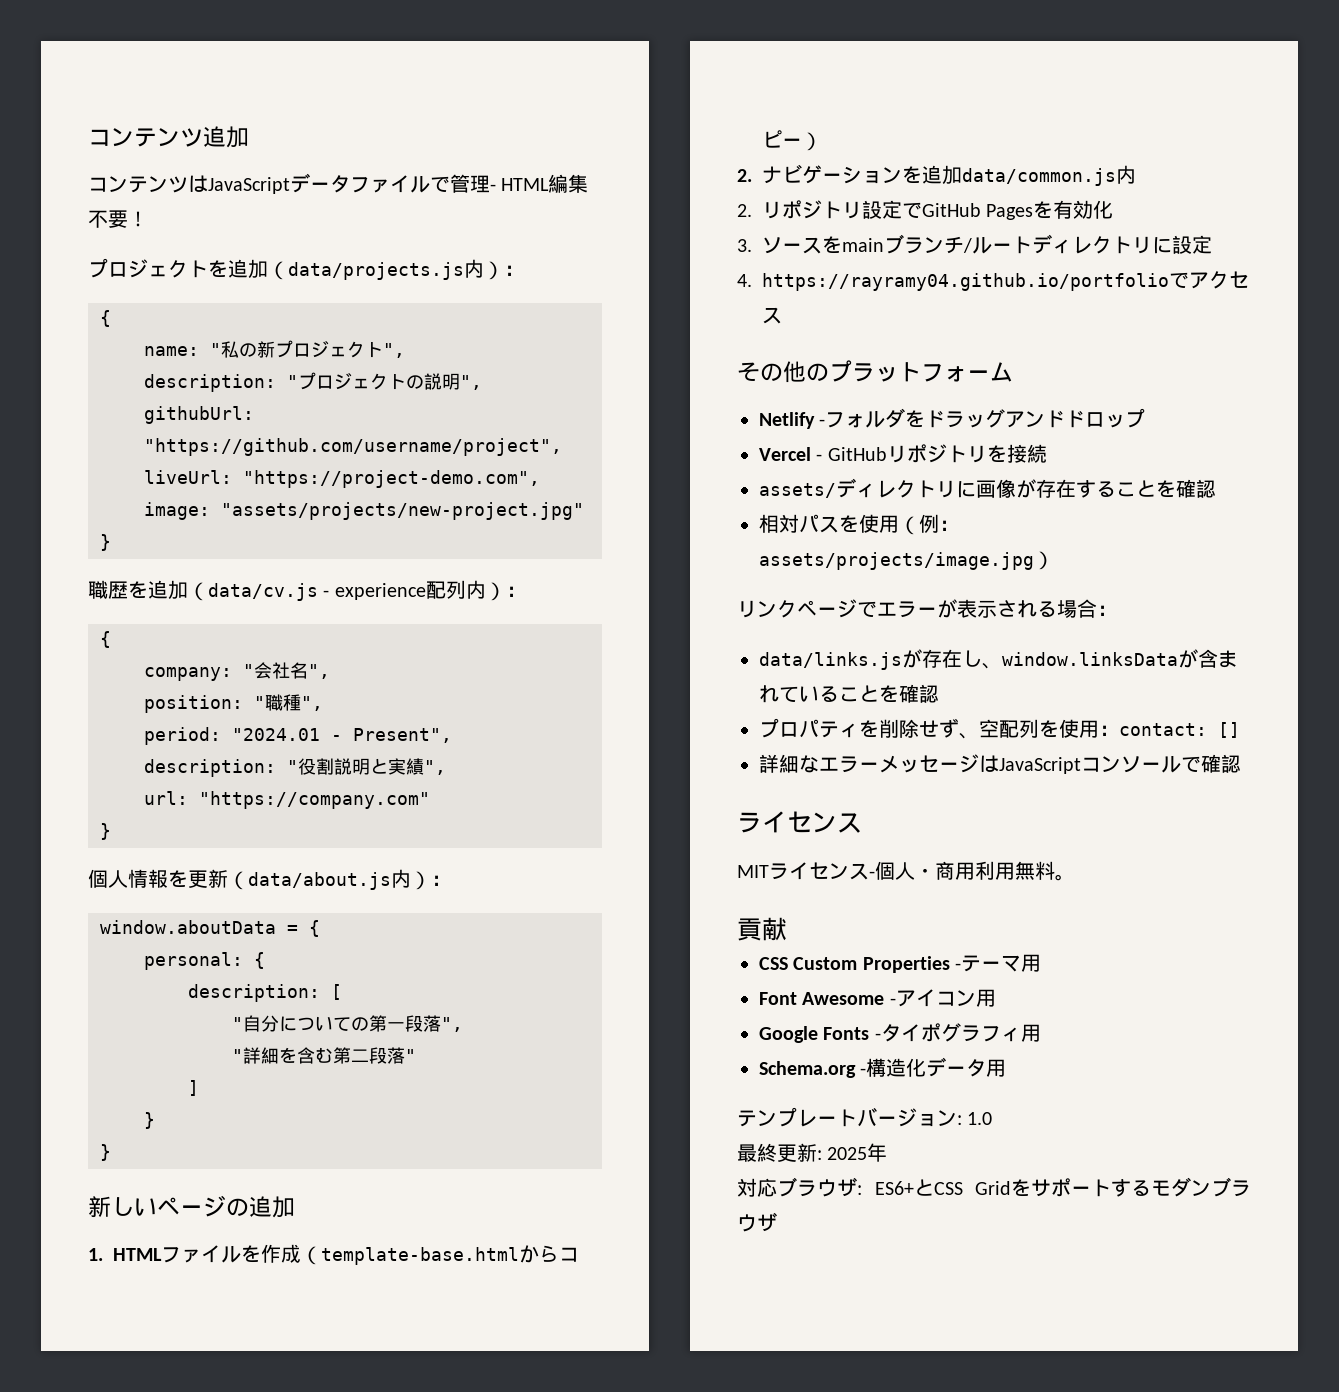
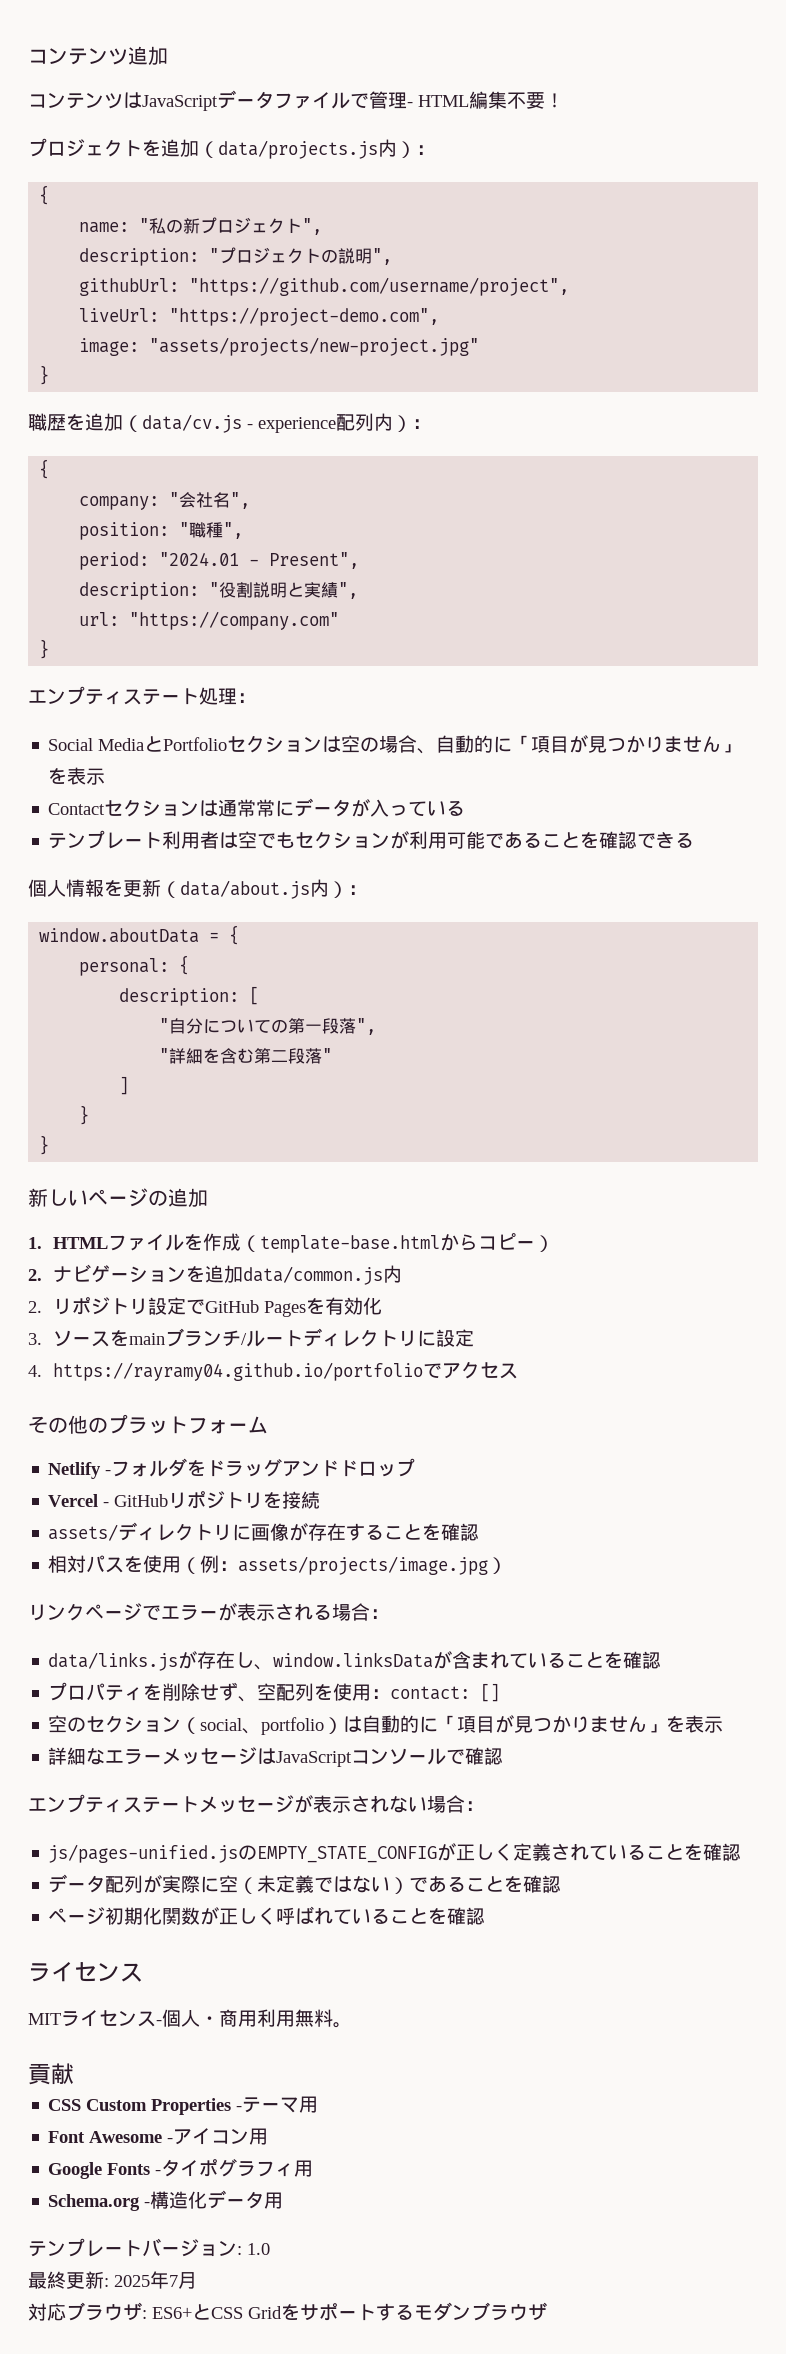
(111, 831) none -> [28,686,256,705] [48,735,741,754] [48,767,106,785] [48,798,466,817] [48,830,695,849] // エンプティステート処理： // Social MediaとPortfolioセクションは空の場合、自動的に「項目が見つかりません」を表示 // Contactセクションは通常常にデータが入っている // テンプレート利用者は空でもセクションが利用可能であることを確認できる
(1240, 730) none -> [48,1715,724,1735] // 空のセクション（social、portfolio）は自動的に「項目が見つかりません」を表示
(1241, 763) none -> [28,1794,484,1813] [48,1843,742,1863] [48,1874,562,1894] [48,1906,486,1925] // エンプティステートメッセージが表示されない場合： // js/pages-unified.jsのEMPTY_STATE_CONFIGが正しく定義されていることを確認 // データ配列が実際に空（未定義ではない）であることを確認 // ページ初期化関数が正しく呼ばれていることを確認
(888, 1152) none -> [169,2272,197,2289] 7月

